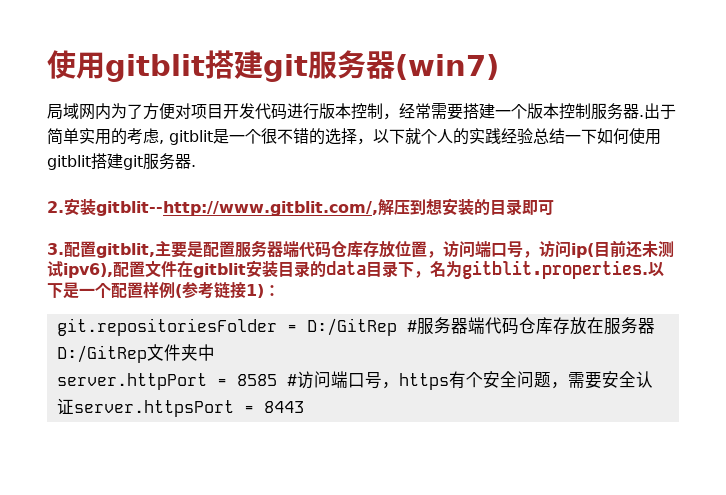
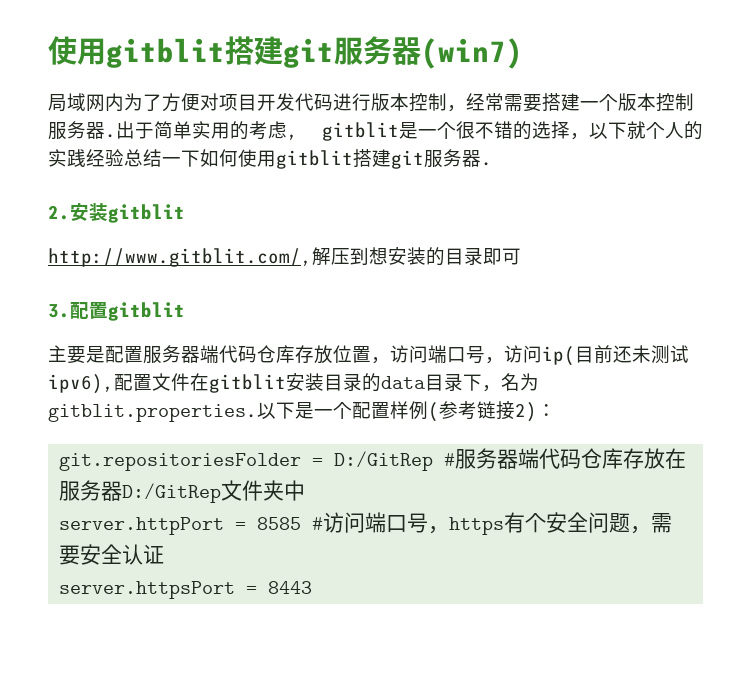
[96,201,378,216] gitblit--http://www.gitblit.com/, -> [108,204,185,223] [48,248,312,267] gitblit // http://www.gitblit.com/,
[96,243,155,258] gitblit, -> [108,302,185,321] gitblit //
[246,284,264,298] 1) -> [515,402,537,422] 2)
(74, 406) none -> (165, 554) //

